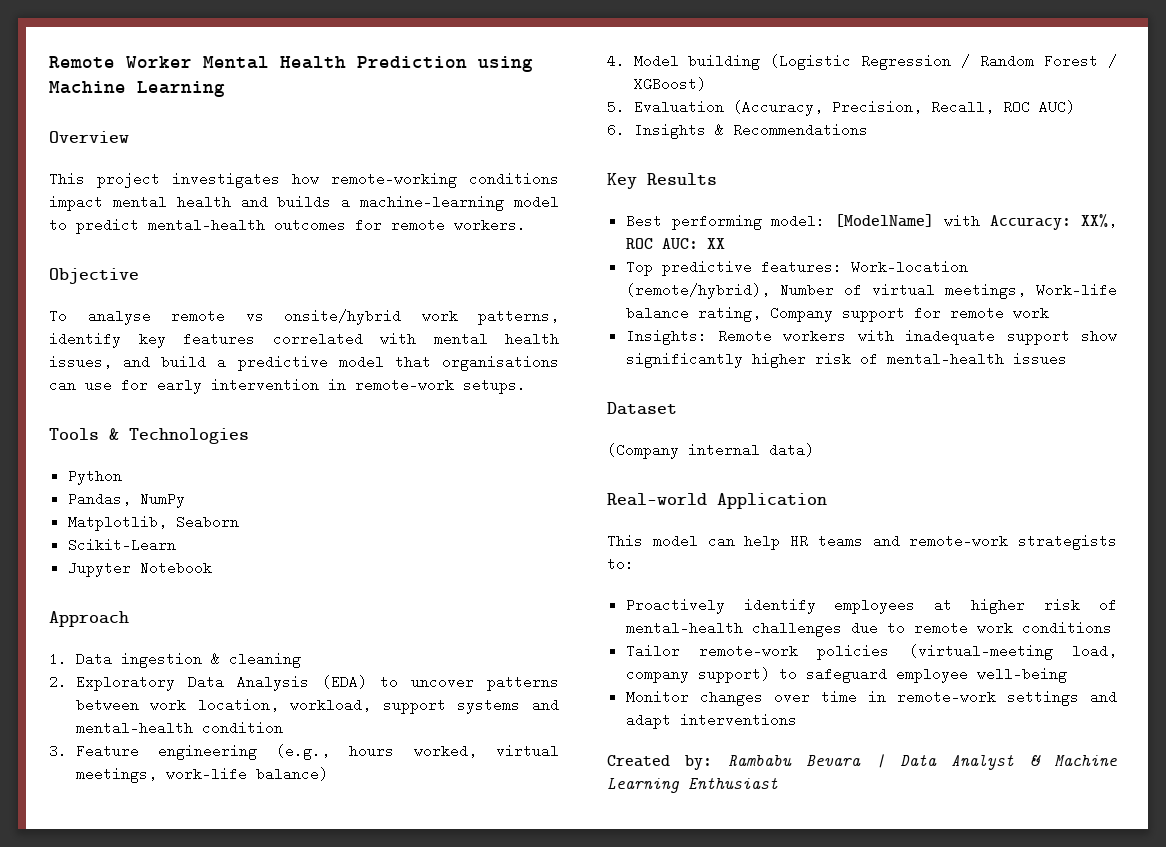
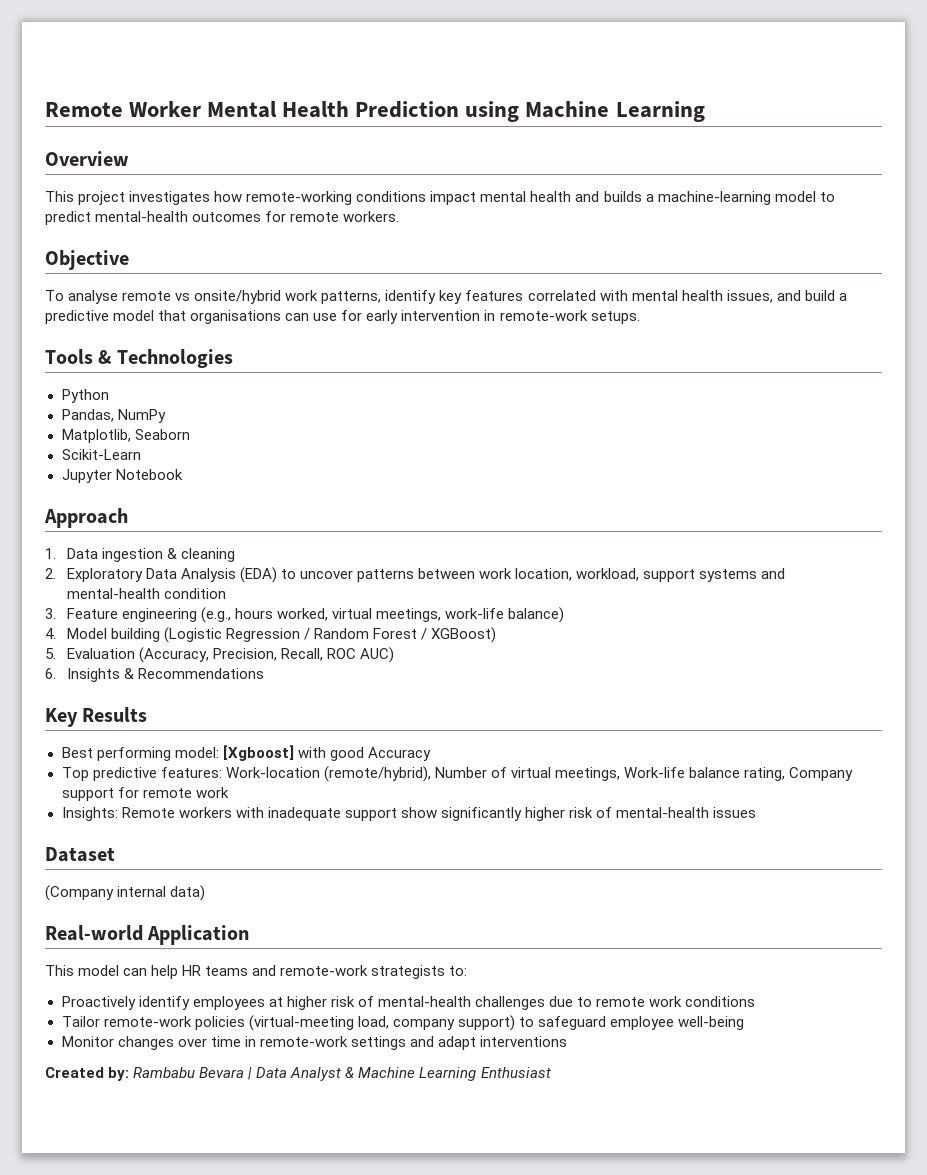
[835,214,1117,230] [625,238,725,249] [ModelName] with Accuracy: XX%, ROC AUC: XX -> [222,745,431,761] [Xgboost] with good Accuracy

